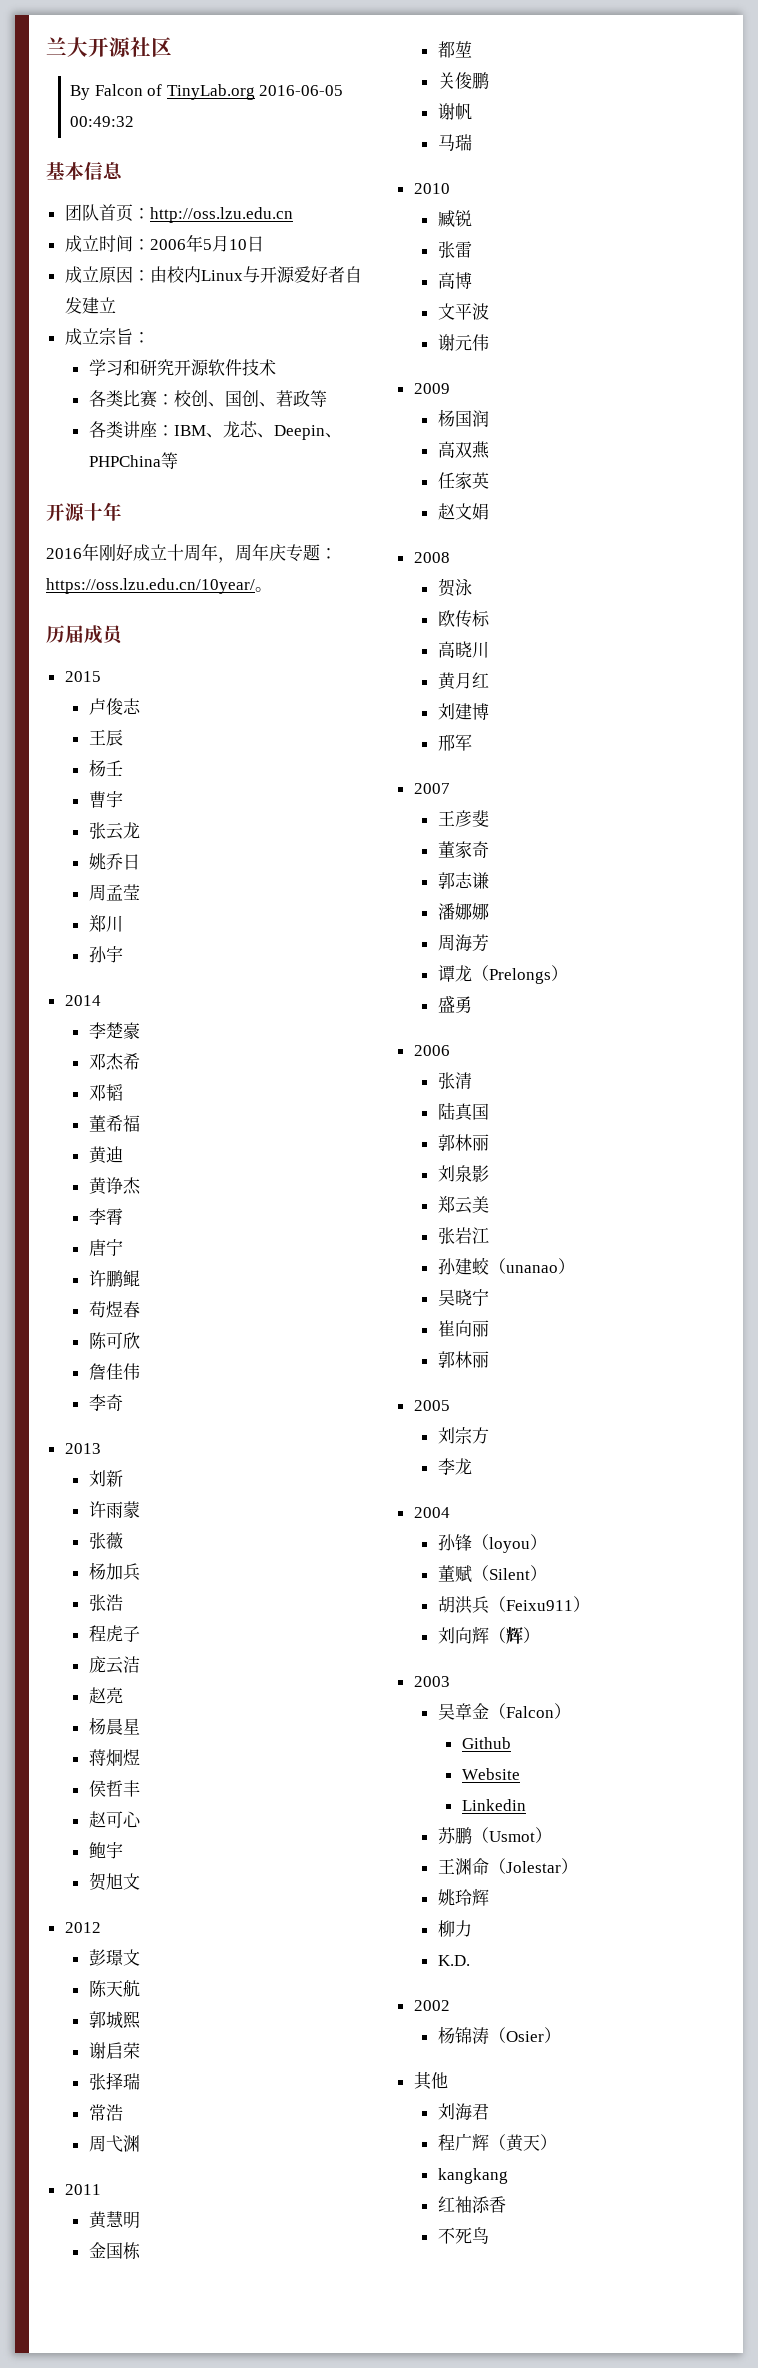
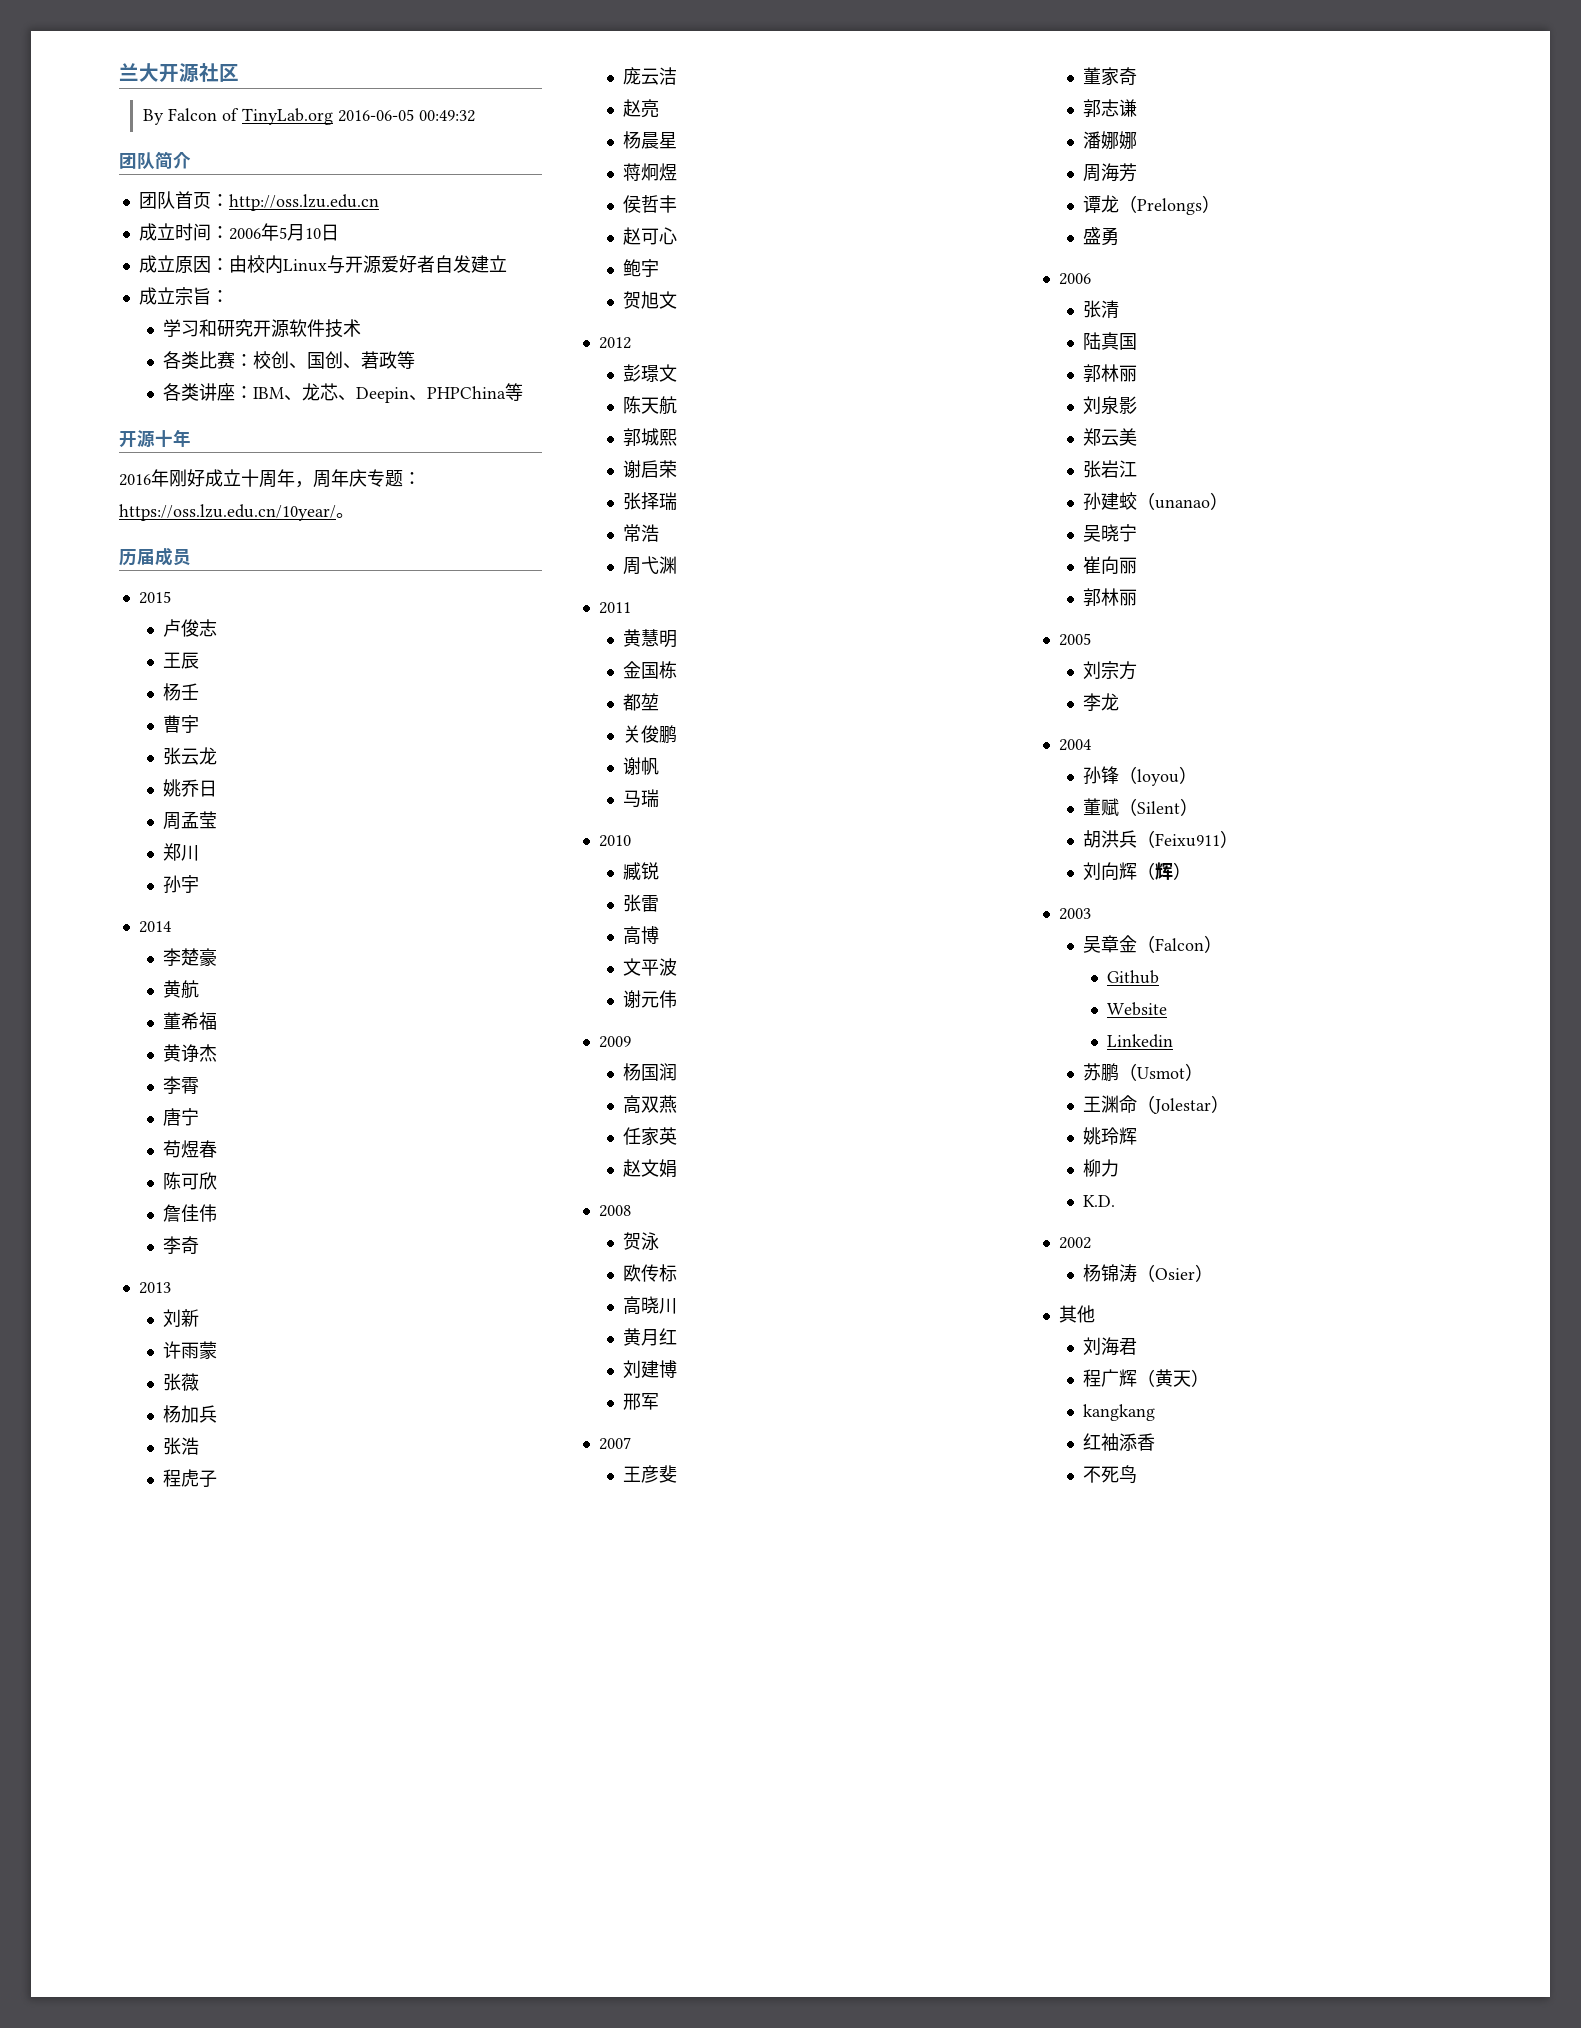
[46,162,123,180] 基本信息 -> [119,151,191,169] 团队简介
[88,1053,140,1071] [88,1084,123,1101] 邓杰希 // 邓韬 -> [162,980,199,998] 黄航
[88,1146,123,1164] // 黄迪 -> (217, 1021) none
[88,1270,140,1287] // 许鹏鲲 -> (199, 1117) none

